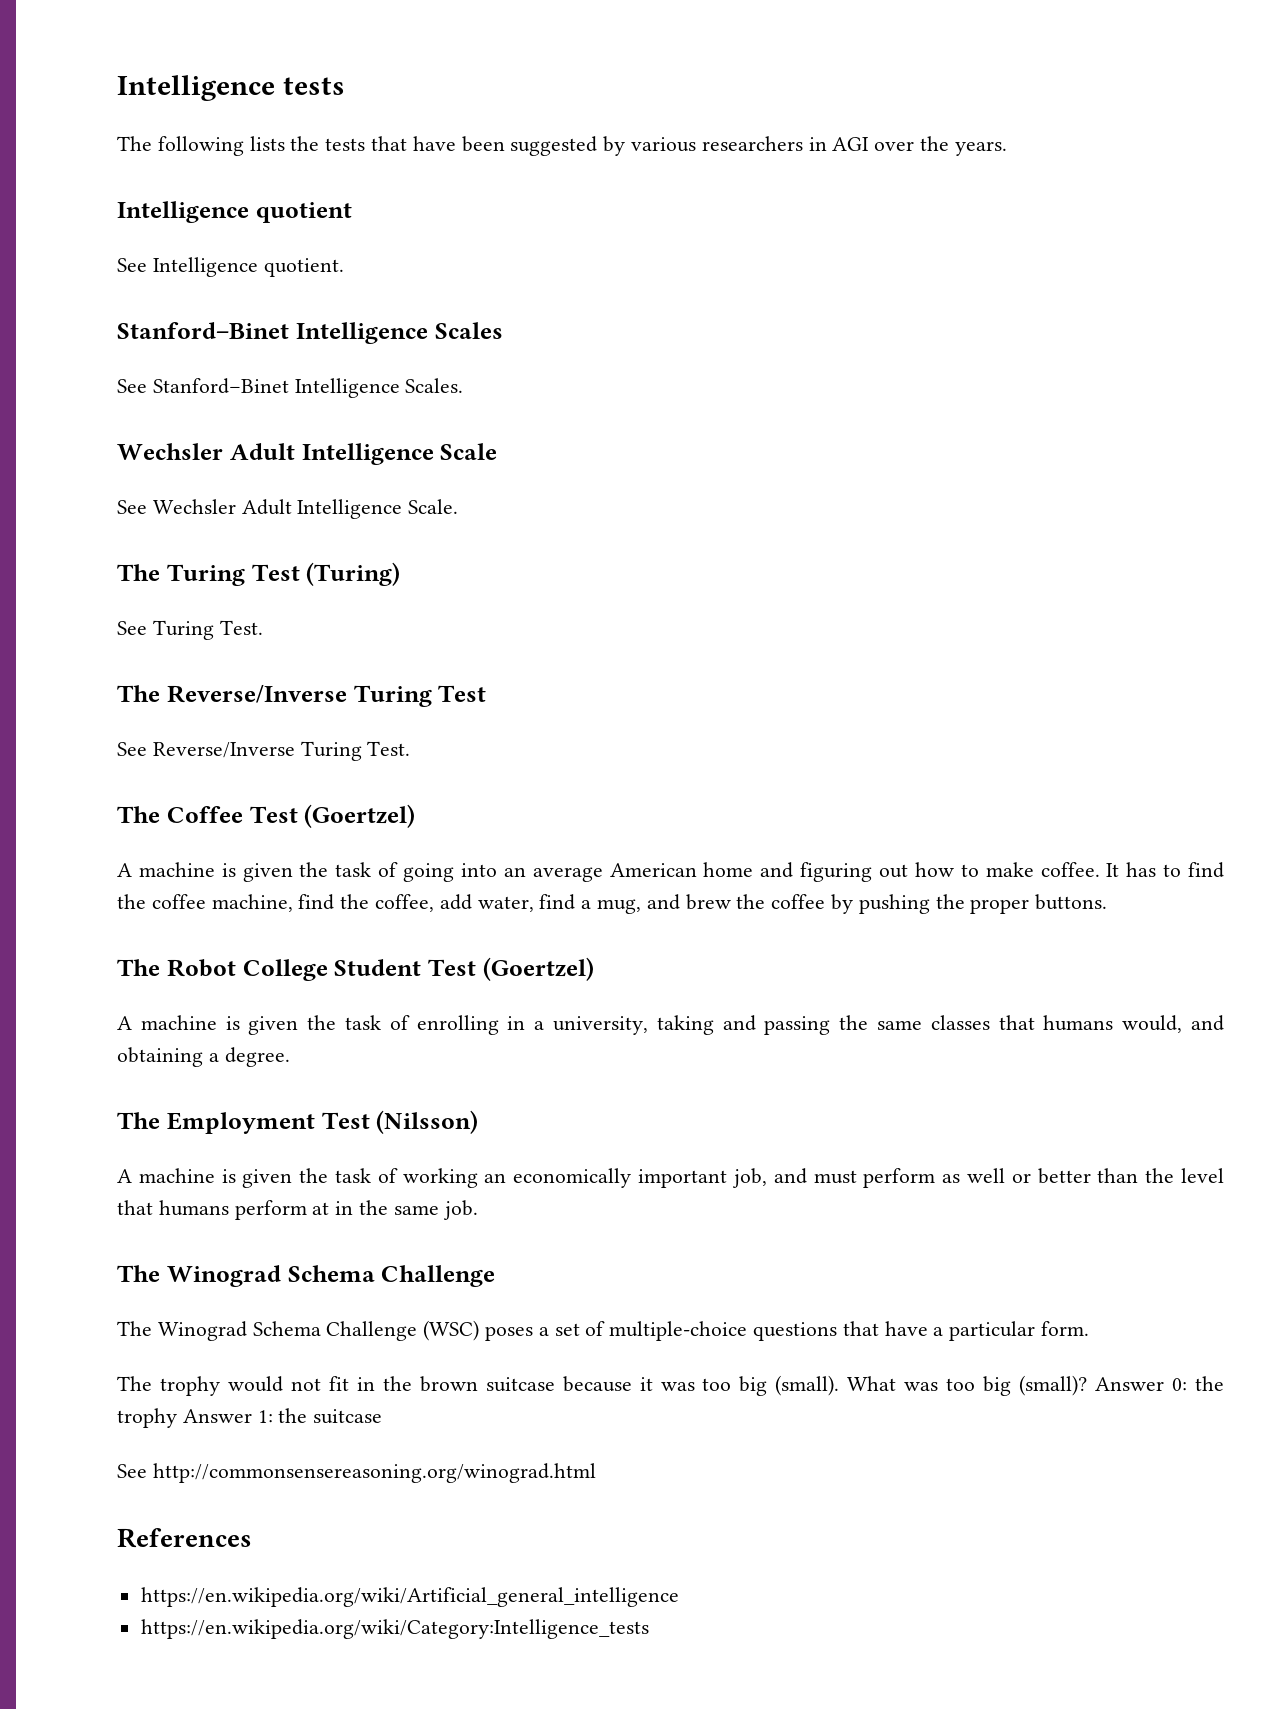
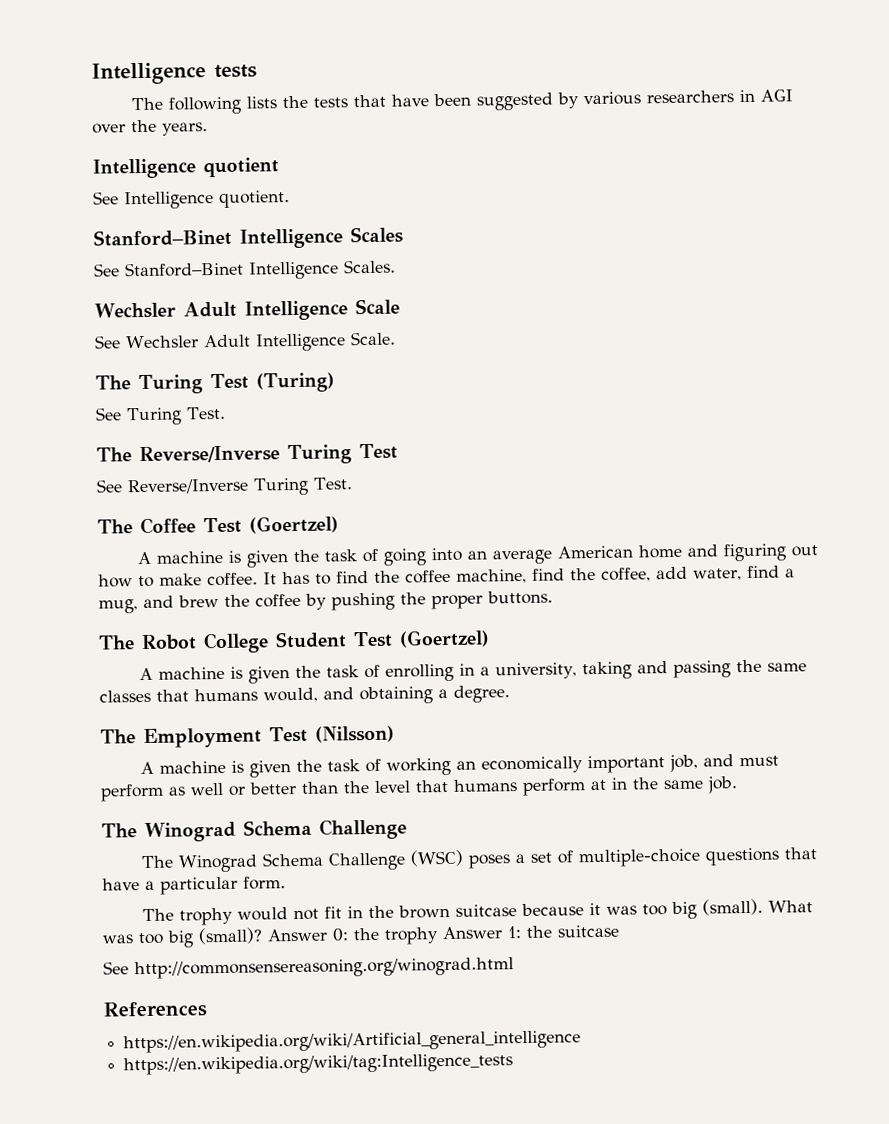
[140,1619,649,1639] https://en.wikipedia.org/wiki/Category:Intelligence_tests -> [123,1053,514,1076] https://en.wikipedia.org/wiki/tag:Intelligence_tests

